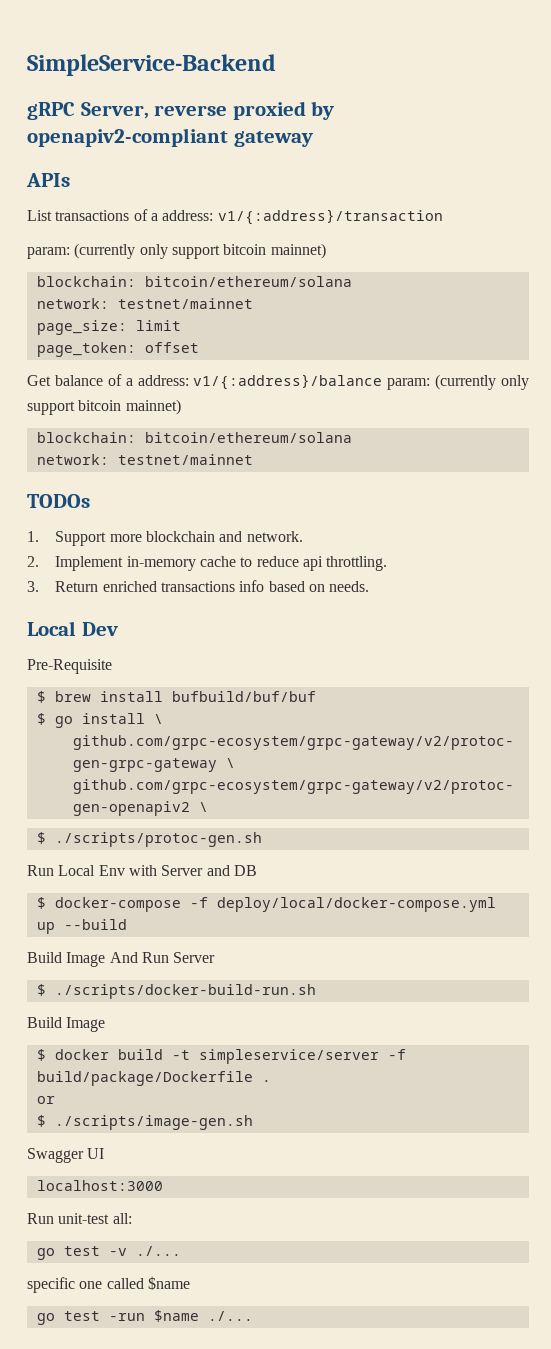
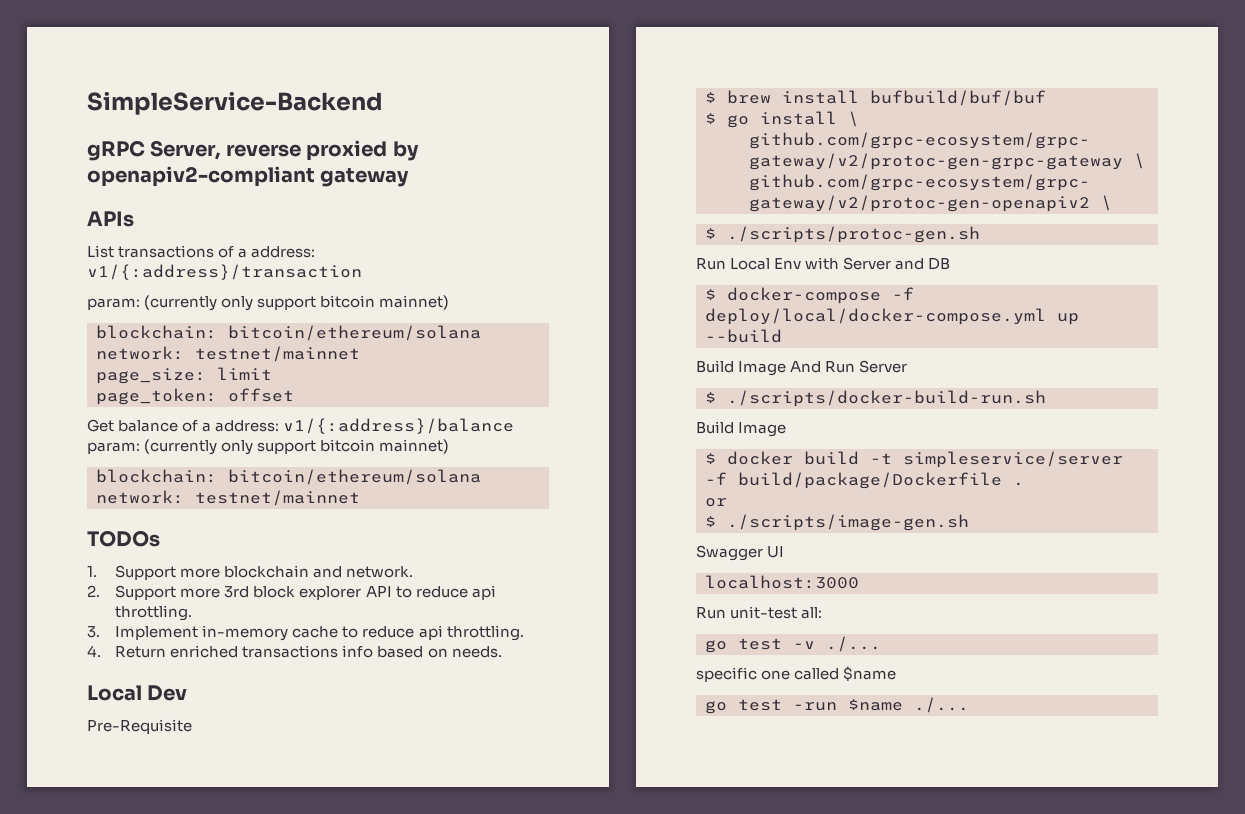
(39, 561) none -> [115,585,496,600] [115,605,193,621] [87,626,100,638] Support more 3rd block explorer API to reduce api throttling. // 3.
[27,581,39,592] 3. -> [87,645,101,657] 4.

